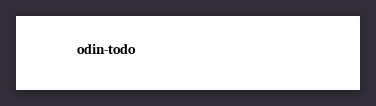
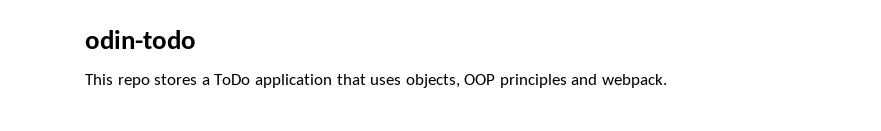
(136, 48) none -> [85,74,668,88] // This repo stores a ToDo application that uses objects, OOP principles and webpack.

